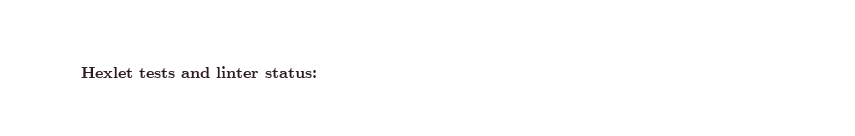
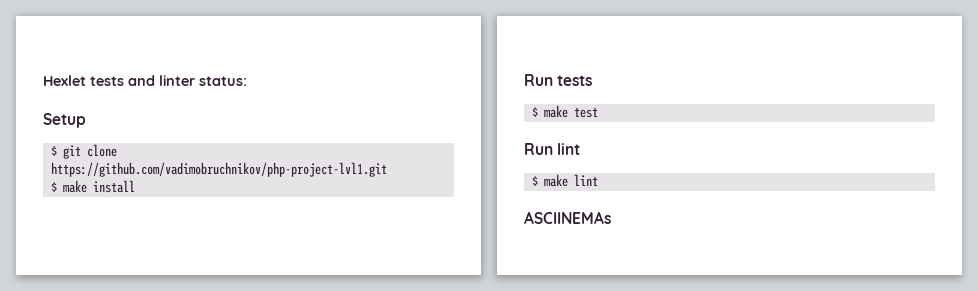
(317, 73) none -> [43,113,86,128] [51,144,118,159] [51,162,388,177] [51,180,136,193] [524,74,593,86] [532,105,599,118] [524,143,581,155] [532,174,599,187] [524,211,611,224] // Setup // $ git clone https://github.com/vadimobruchnikov/php-project-lvl1.git // $ make install // Run tests // $ make test // Run lint // $ make lint // ASCIINEMAs

